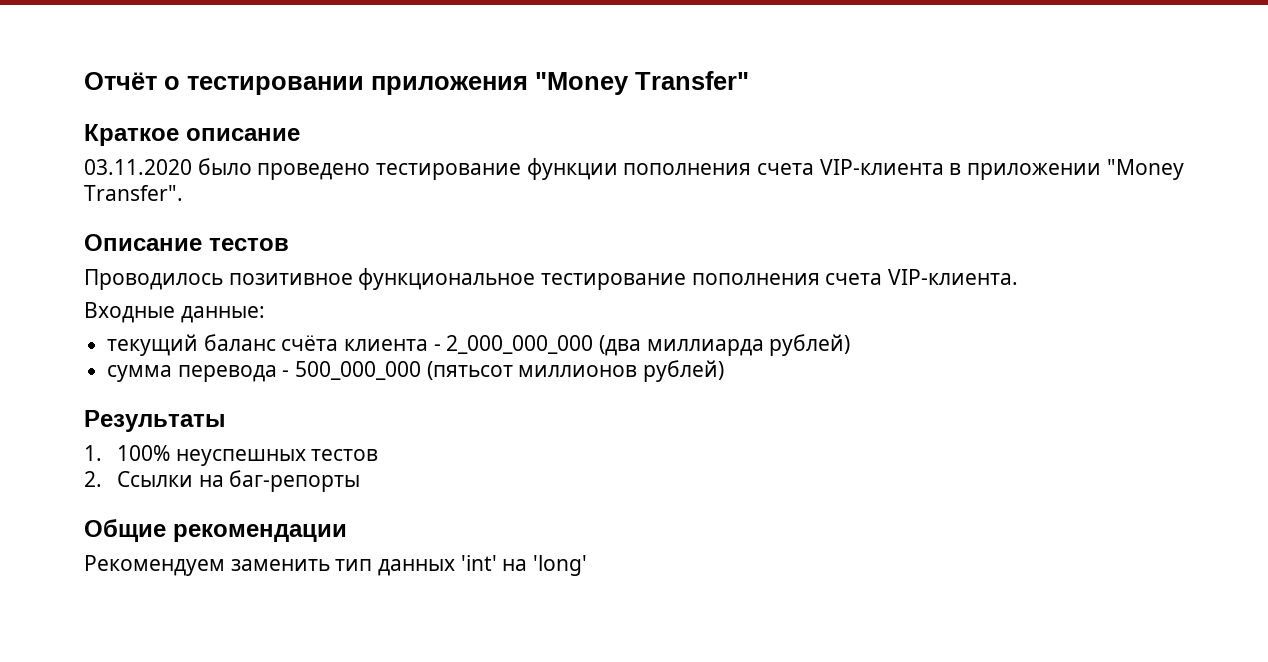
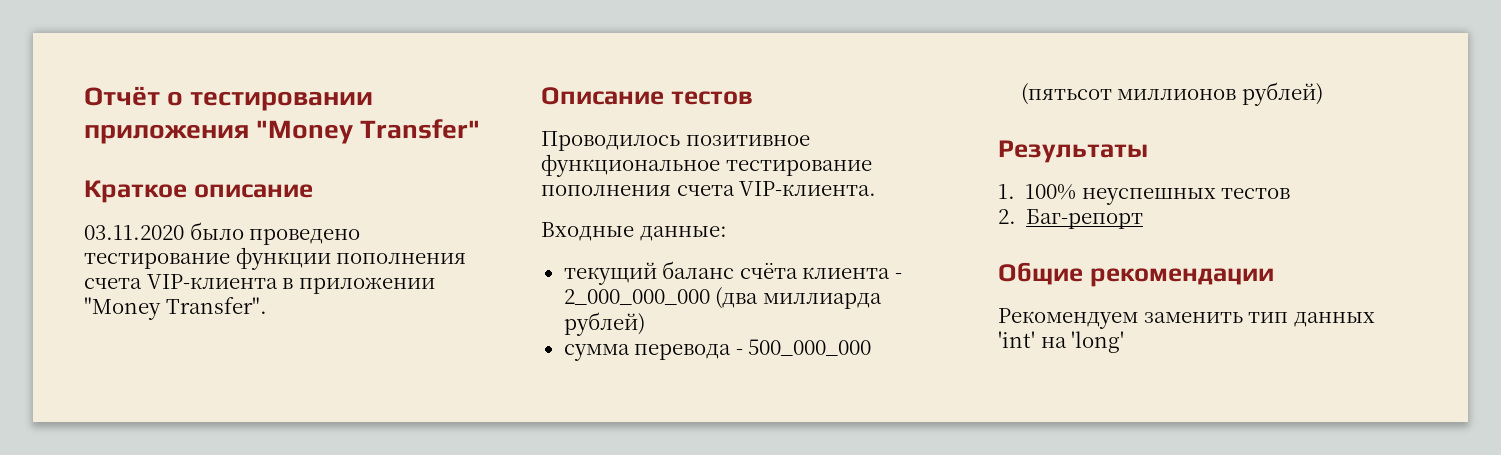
[116,470,361,492] Ссылки на баг-репорты -> [1026,209,1144,229] Баг-репорт

